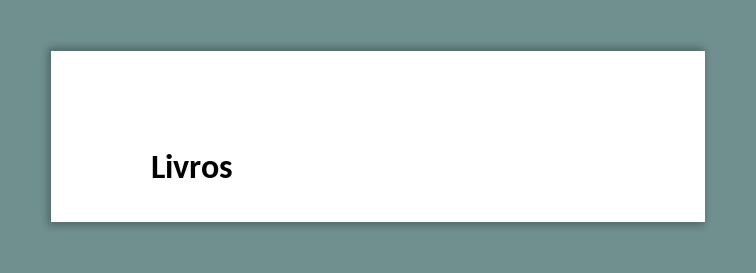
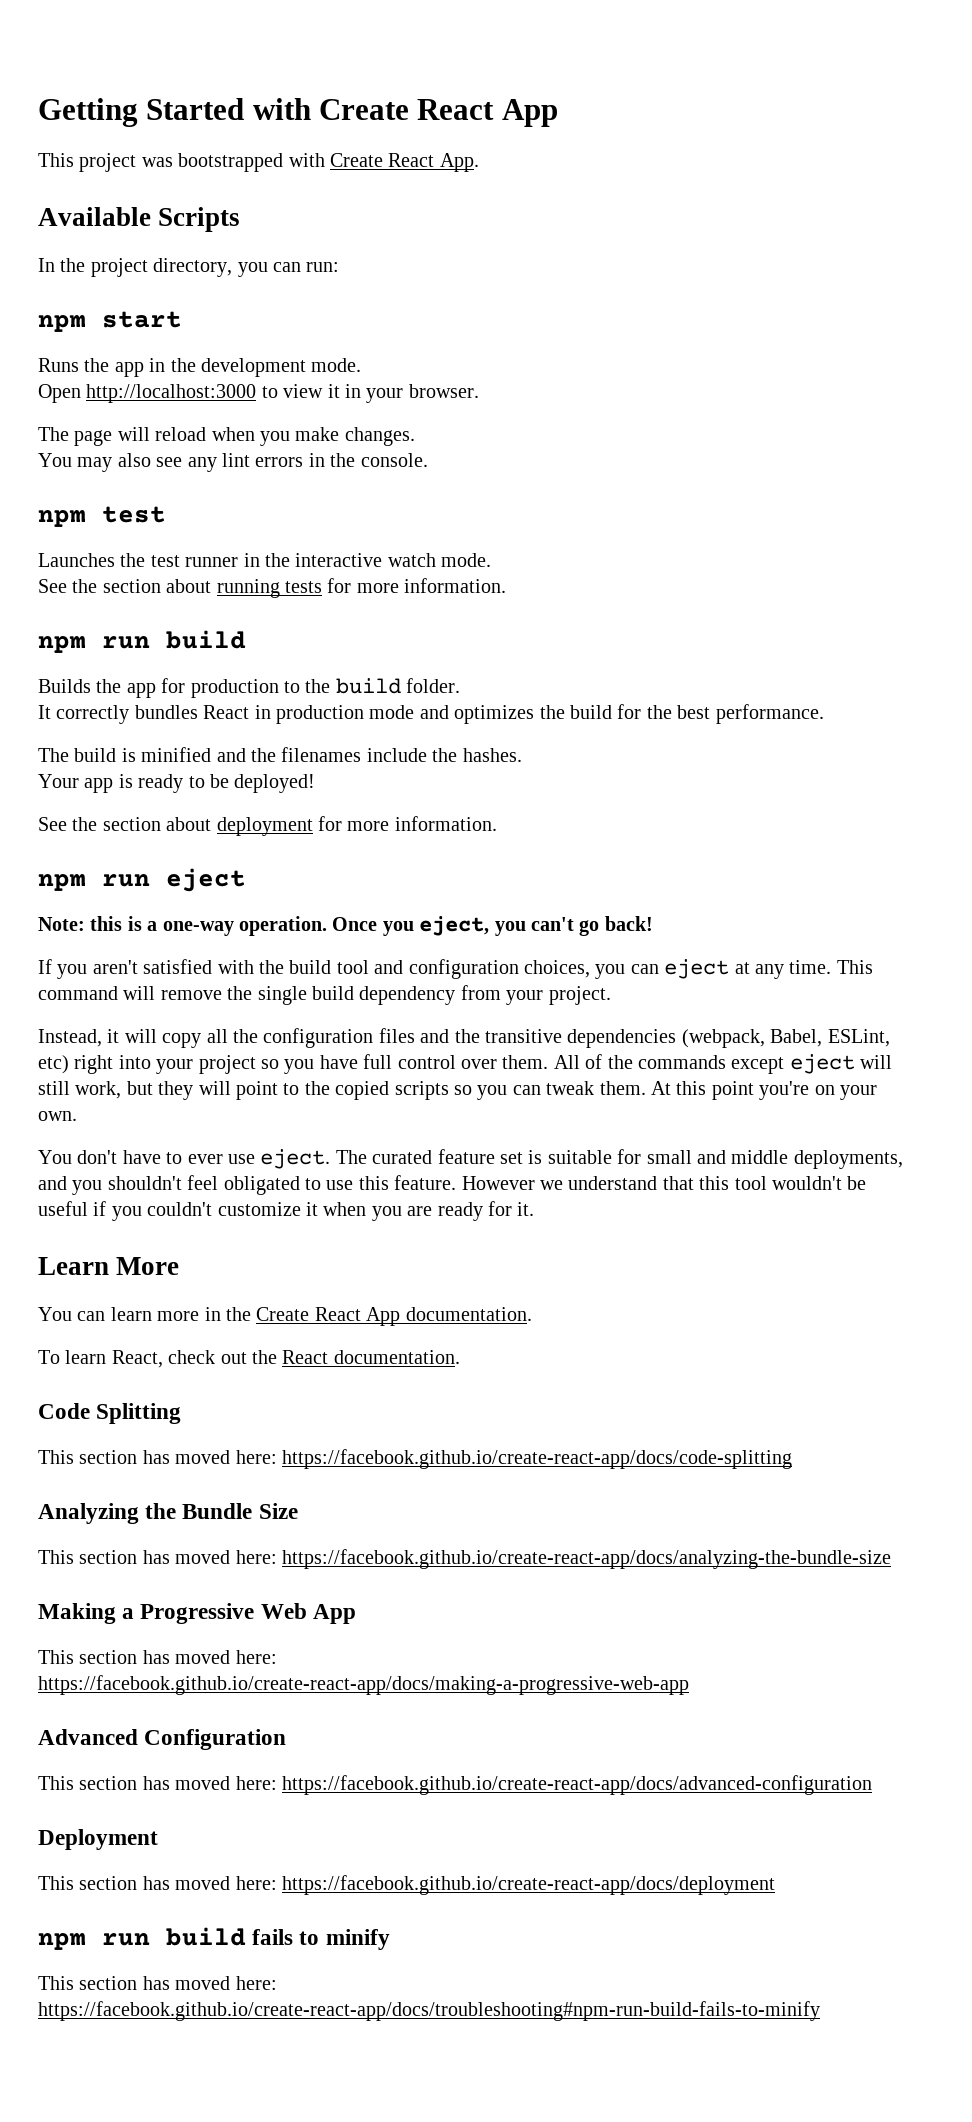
[151,154,233,178] Livros -> [38,98,558,127] [38,153,479,172] [38,207,241,232] [38,258,340,277] [38,311,182,332] [38,358,362,377] [38,384,479,403] [38,427,415,446] [38,453,428,472] [38,506,166,527] [38,553,492,567] [38,578,507,598] [38,630,246,653] [38,678,461,698] [38,704,824,724] [38,747,522,762] [38,774,316,793] [38,816,497,836] [38,868,246,892] [38,916,653,936] [38,959,873,979] [38,985,611,1005] [38,1028,890,1048] [38,1054,893,1074] [38,1081,877,1100] [38,1111,77,1121] [38,1149,903,1169] [38,1175,867,1195] [38,1201,535,1221] [38,1257,180,1275] [38,1307,532,1326] [38,1350,460,1368] [38,1403,182,1424] [38,1449,792,1469] [38,1503,298,1524] [38,1549,891,1569] [38,1603,356,1624] [38,1650,277,1664] [38,1675,689,1695] [38,1729,287,1750] [38,1775,872,1795] [38,1829,158,1850] [38,1875,775,1895] [38,1927,390,1950] [38,1976,277,1990] [38,2001,820,2021] Getting Started with Create React App // This project was bootstrapped with Create React App. // Available Scripts // In the project directory, you can run: // npm start // Runs the app in the development mode. // Open http://localhost:3000 to view it in your browser. // The page will reload when you make changes. // You may also see any lint errors in the console. // npm test // Launches the test runner in the interactive watch mode. // See the section about running tests for more information. // npm run build // Builds the app for production to the build folder. // It correctly bundles React in production mode and optimizes the build for the best performance. // The build is minified and the filenames include the hashes. // Your app is ready to be deployed! // See the section about deployment for more information. // npm run eject // Note: this is a one-way operation. Once you eject, you can't go back! // If you aren't satisfied with the build tool and configuration choices, you can eject at any time. This command will remove the single build dependency from your project. // Instead, it will copy all the configuration files and the transitive dependencies (webpack, Babel, ESLint, etc) right into your project so you have full control over them. All of the commands except eject will still work, but they will point to the copied scripts so you can tweak them. At this point you're on your own. // You don't have to ever use eject. The curated feature set is suitable for small and middle deployments, and you shouldn't feel obligated to use this feature. However we understand that this tool wouldn't be useful if you couldn't customize it when you are ready for it. // Learn More // You can learn more in the Create React App documentation. // To learn React, check out the React documentation. // Code Splitting // This section has moved here: https://facebook.github.io/create-react-app/docs/code-splitting // Analyzing the Bundle Size // This section has moved here: https://facebook.github.io/create-react-app/docs/analyzing-the-bundle-size // Making a Progressive Web App // This section has moved here: https://facebook.github.io/create-react-app/docs/making-a-progressive-web-app // Advanced Configuration // This section has moved here: https://facebook.github.io/create-react-app/docs/advanced-configuration // Deployment // This section has moved here: https://facebook.github.io/create-react-app/docs/deployment // npm run build fails to minify // This section has moved here: https://facebook.github.io/create-react-app/docs/troubleshooting#npm-run-build-fails-to-minify

